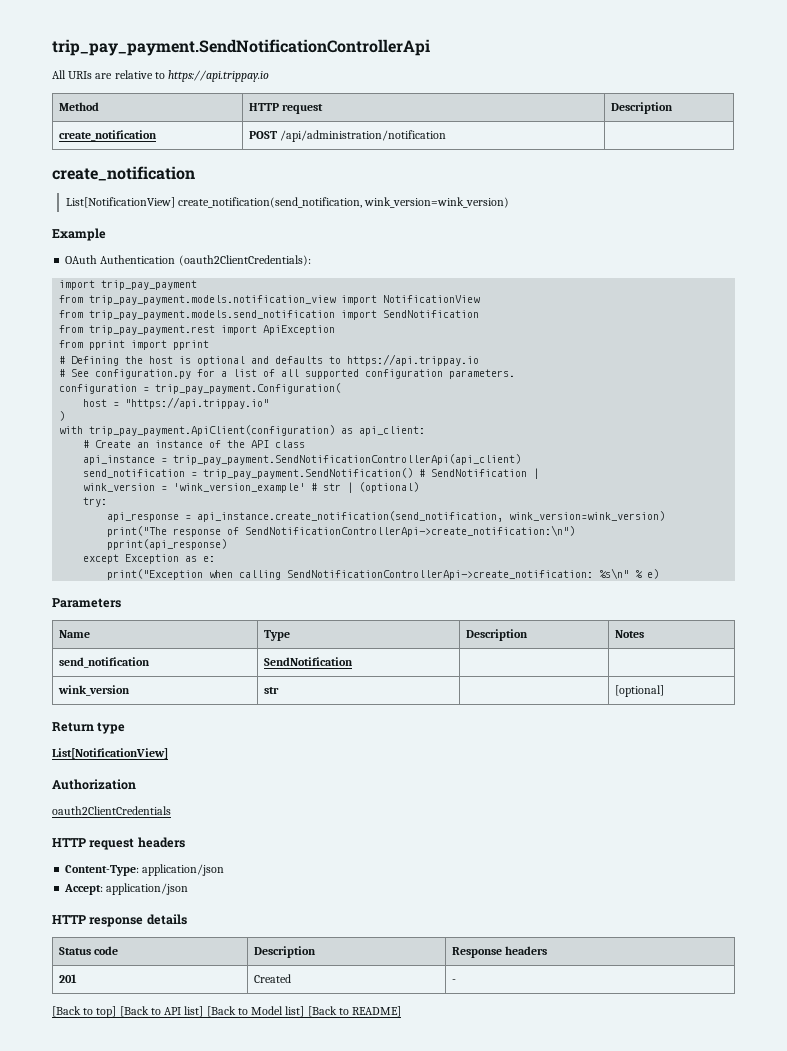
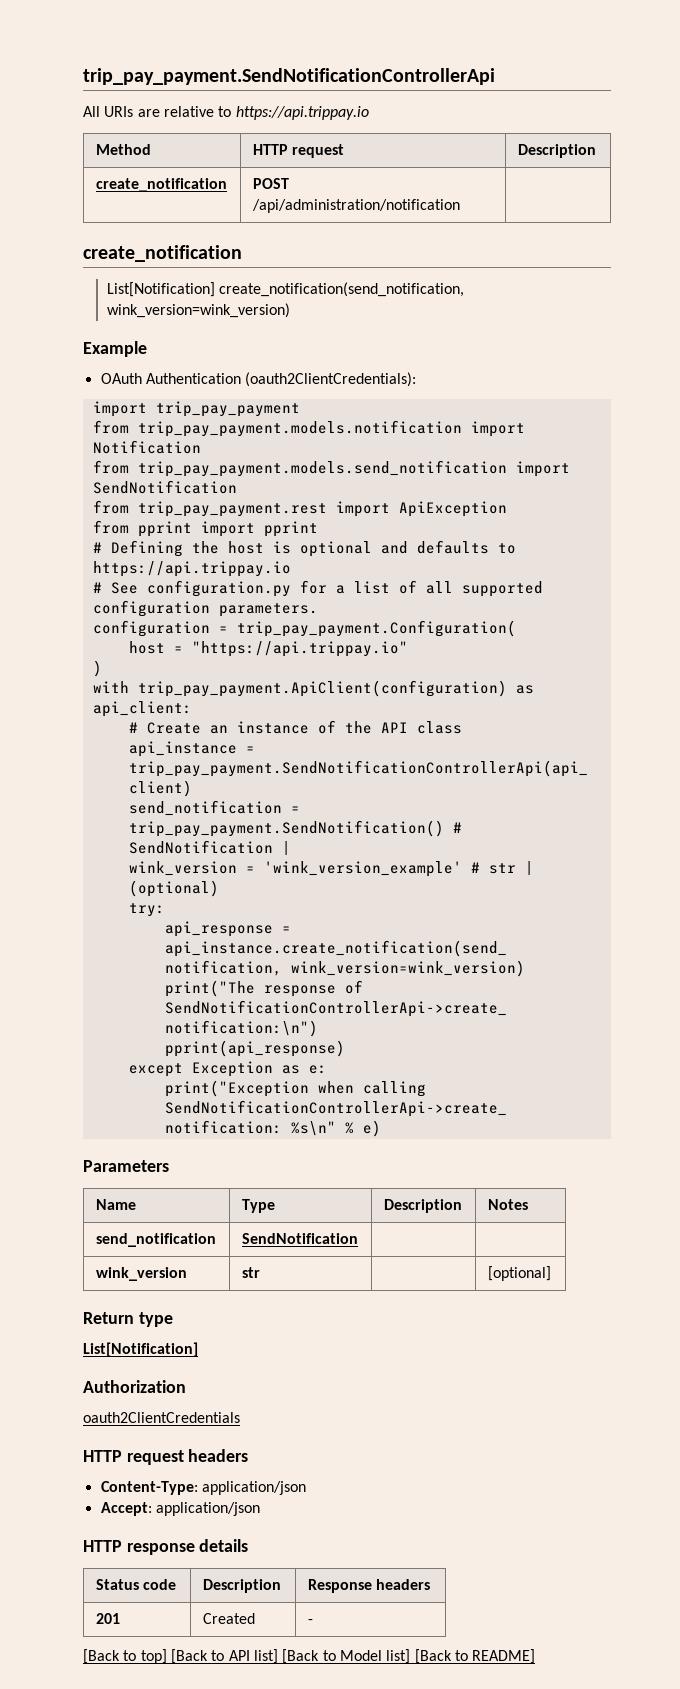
[65,197,175,208] List[NotificationView] -> [107,282,216,297] List[Notification]
[89,295,481,305] trip_pay_payment.models.notification_view import NotificationView -> [137,420,525,437] [92,440,201,454] trip_pay_payment.models.notification import Notification
[52,748,168,759] List[NotificationView] -> [83,1342,198,1357] List[Notification]

